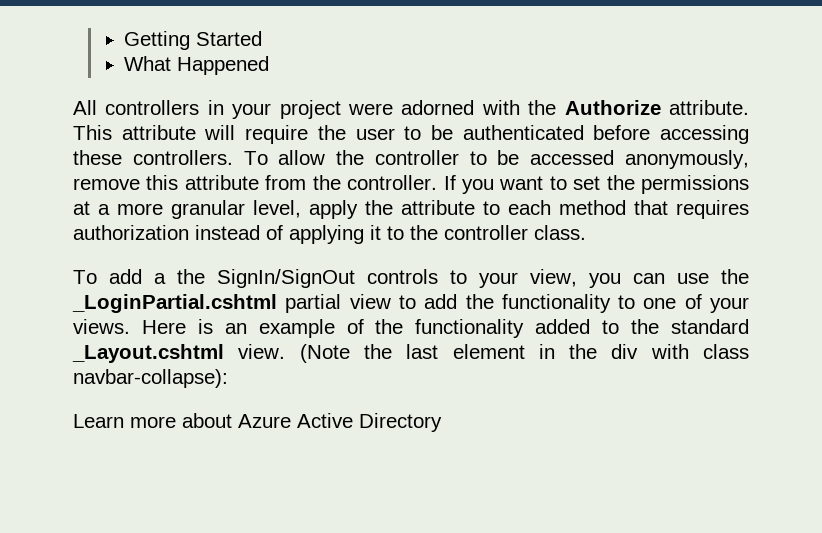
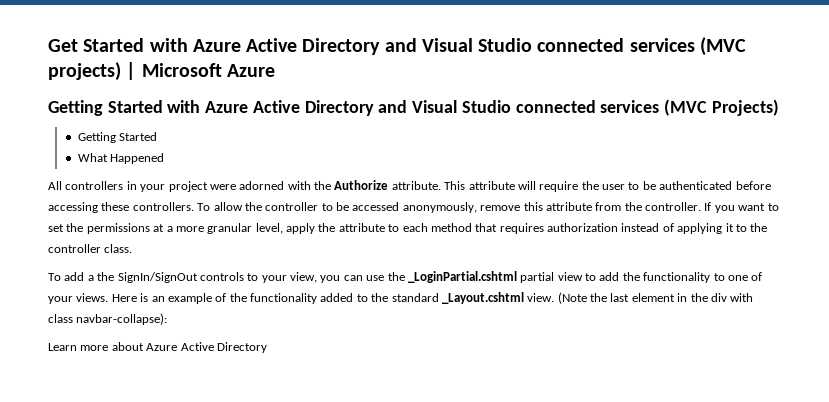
(124, 40) none -> [48,37,746,56] [48,62,275,81] [48,99,779,116] Get Started with Azure Active Directory and Visual Studio connected services (MVC projects) | Microsoft Azure // Getting Started with Azure Active Directory and Visual Studio connected services (MVC Projects) //

